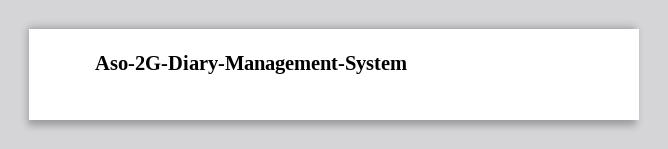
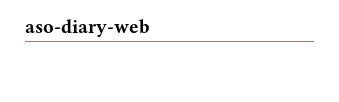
[95,55,407,74] Aso-2G-Diary-Management-System -> [25,19,150,37] aso-diary-web

